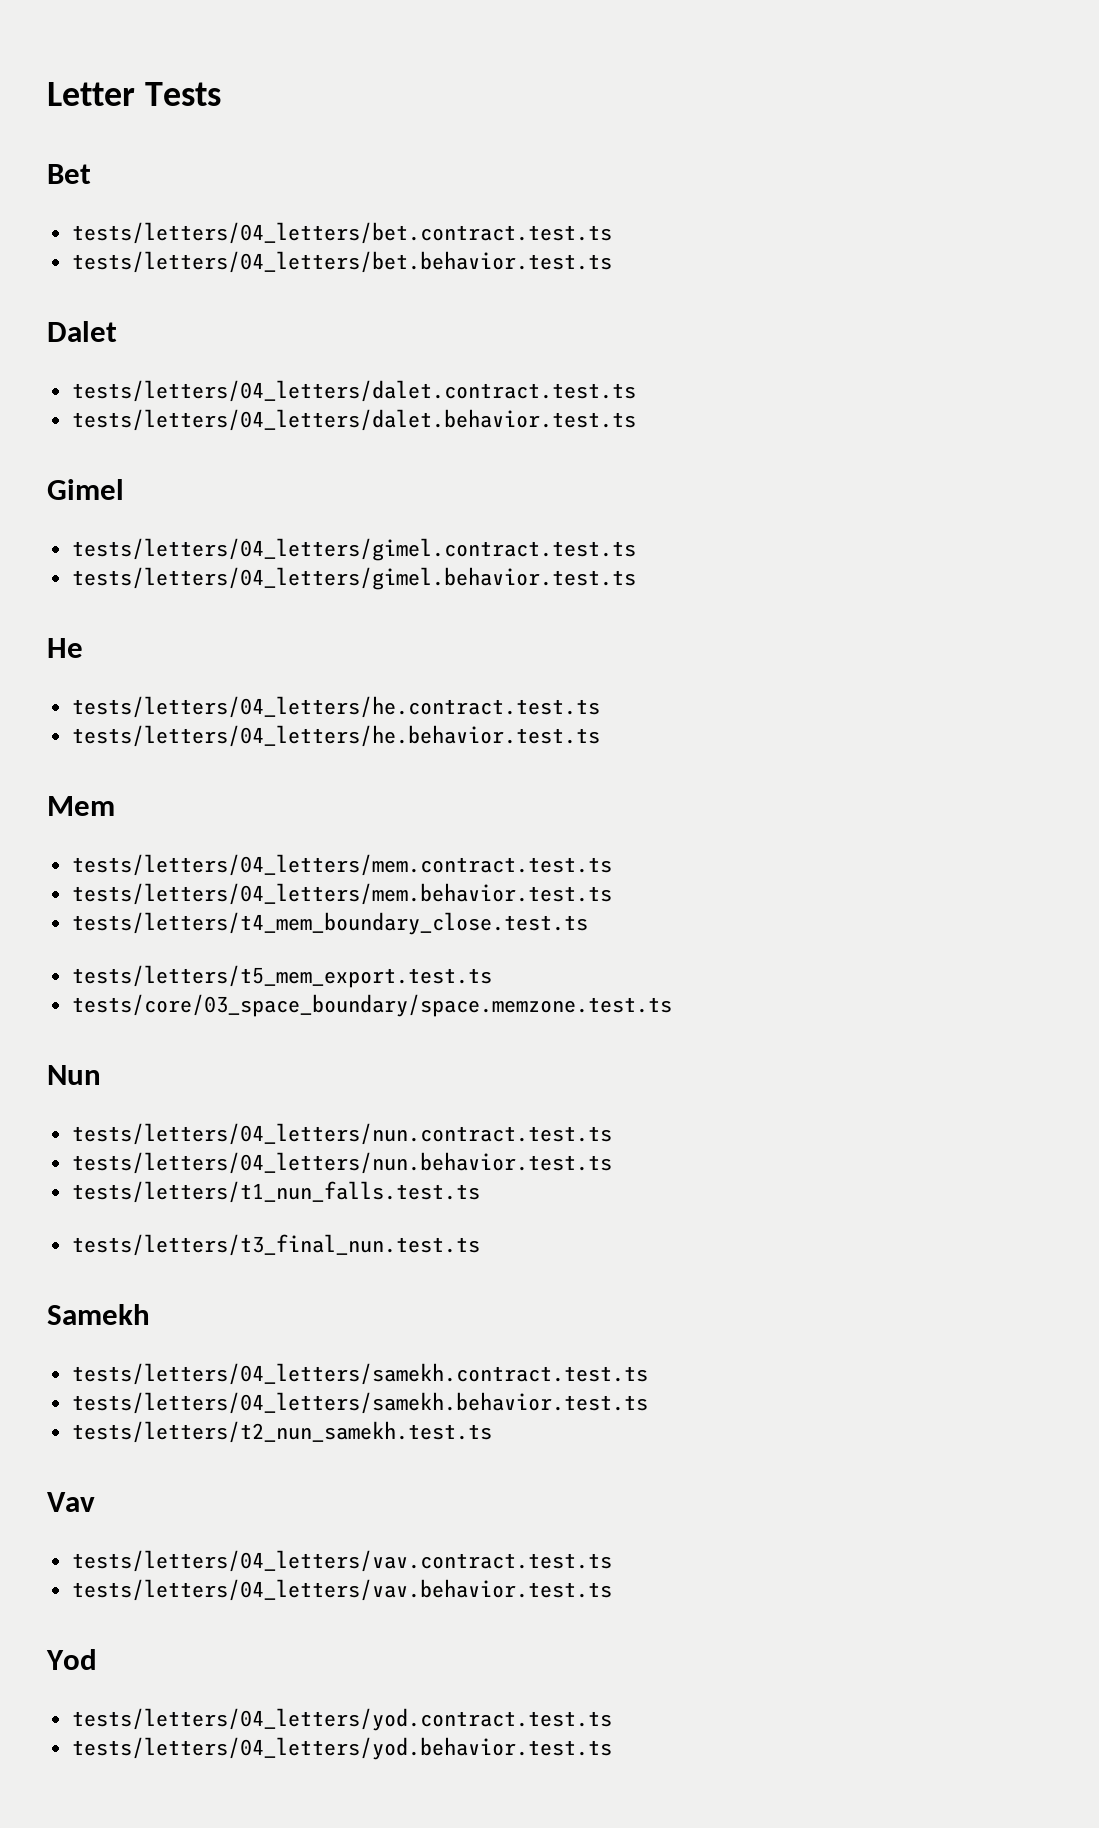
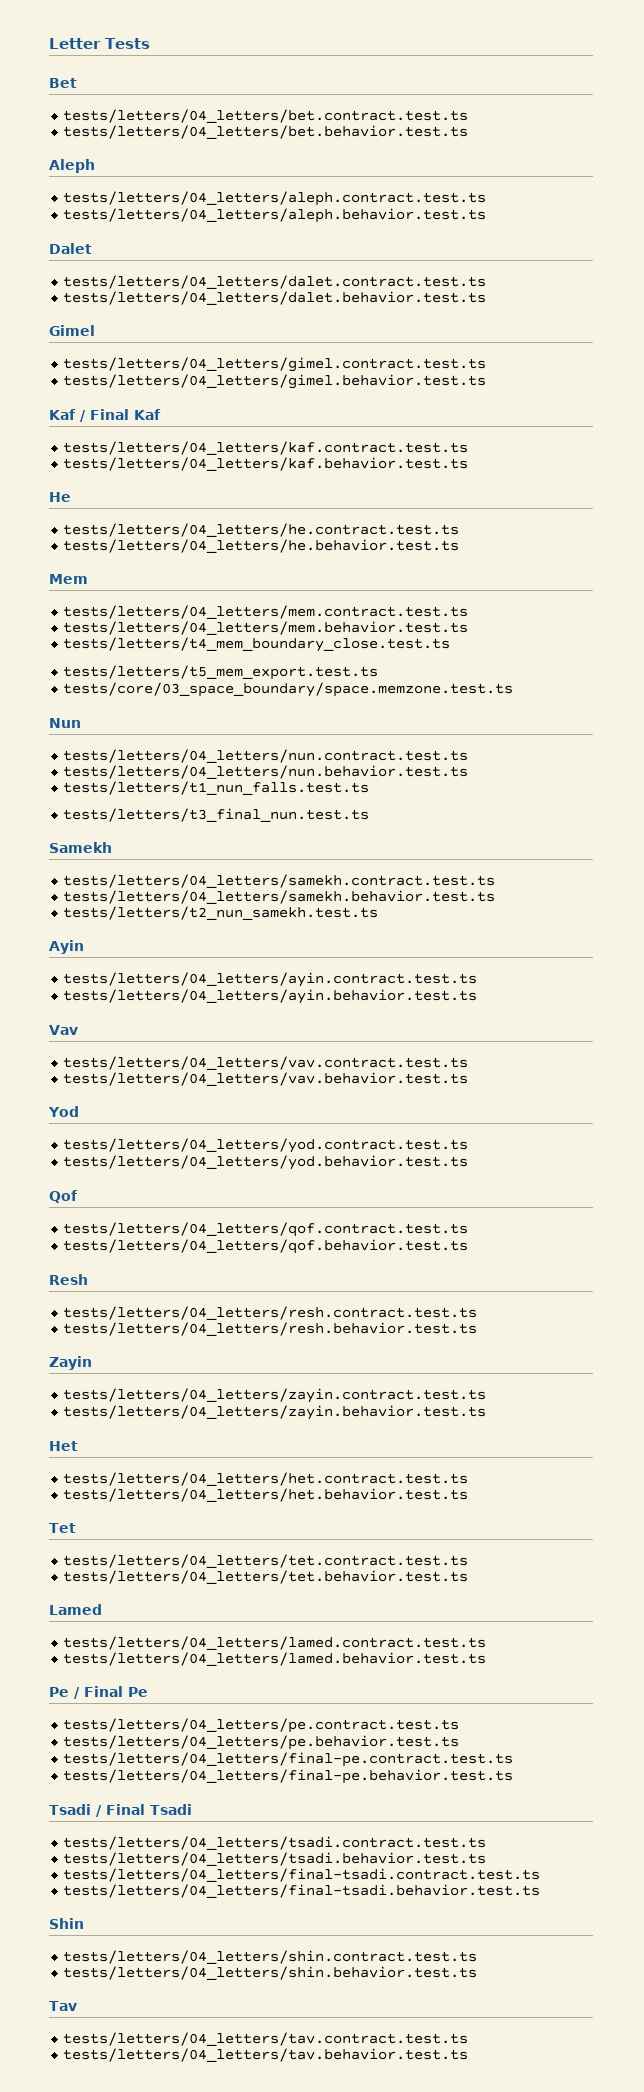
(613, 262) none -> [49,159,95,173] [62,191,486,206] [62,208,486,223] // Aleph // tests/letters/04_letters/aleph.contract.test.ts // tests/letters/04_letters/aleph.behavior.test.ts
(637, 578) none -> [49,409,161,422] [62,441,468,455] [62,457,468,471] // Kaf / Final Kaf // tests/letters/04_letters/kaf.contract.test.ts // tests/letters/04_letters/kaf.behavior.test.ts
(493, 1432) none -> [49,940,84,954] [62,972,477,987] [62,989,477,1004] // Ayin // tests/letters/04_letters/ayin.contract.test.ts // tests/letters/04_letters/ayin.behavior.test.ts
(613, 1748) none -> [49,1190,78,1203] [62,1222,468,1237] [62,1239,468,1254] [49,1274,88,1285] [62,1306,477,1320] [62,1322,477,1336] [49,1356,92,1370] [62,1388,486,1403] [62,1405,486,1420] [49,1441,78,1451] [62,1472,468,1486] [62,1488,468,1502] [49,1523,76,1533] [62,1554,468,1568] [62,1570,468,1584] [49,1604,102,1615] [62,1636,486,1650] [62,1652,486,1666] [49,1686,148,1699] [62,1718,459,1733] [62,1735,459,1750] [62,1752,513,1767] [62,1769,513,1784] [49,1804,192,1817] [62,1836,486,1850] [62,1852,486,1866] [62,1868,540,1882] [62,1884,540,1898] [49,1918,84,1929] [62,1950,477,1964] [62,1966,477,1980] [49,2001,77,2011] [62,2032,468,2046] [62,2048,468,2062] // Qof // tests/letters/04_letters/qof.contract.test.ts // tests/letters/04_letters/qof.behavior.test.ts // Resh // tests/letters/04_letters/resh.contract.test.ts // tests/letters/04_letters/resh.behavior.test.ts // Zayin // tests/letters/04_letters/zayin.contract.test.ts // tests/letters/04_letters/zayin.behavior.test.ts // Het // tests/letters/04_letters/het.contract.test.ts // tests/letters/04_letters/het.behavior.test.ts // Tet // tests/letters/04_letters/tet.contract.test.ts // tests/letters/04_letters/tet.behavior.test.ts // Lamed // tests/letters/04_letters/lamed.contract.test.ts // tests/letters/04_letters/lamed.behavior.test.ts // Pe / Final Pe // tests/letters/04_letters/pe.contract.test.ts // tests/letters/04_letters/pe.behavior.test.ts // tests/letters/04_letters/final-pe.contract.test.ts // tests/letters/04_letters/final-pe.behavior.test.ts // Tsadi / Final Tsadi // tests/letters/04_letters/tsadi.contract.test.ts // tests/letters/04_letters/tsadi.behavior.test.ts // tests/letters/04_letters/final-tsadi.contract.test.ts // tests/letters/04_letters/final-tsadi.behavior.test.ts // Shin // tests/letters/04_letters/shin.contract.test.ts // tests/letters/04_letters/shin.behavior.test.ts // Tav // tests/letters/04_letters/tav.contract.test.ts // tests/letters/04_letters/tav.behavior.test.ts

